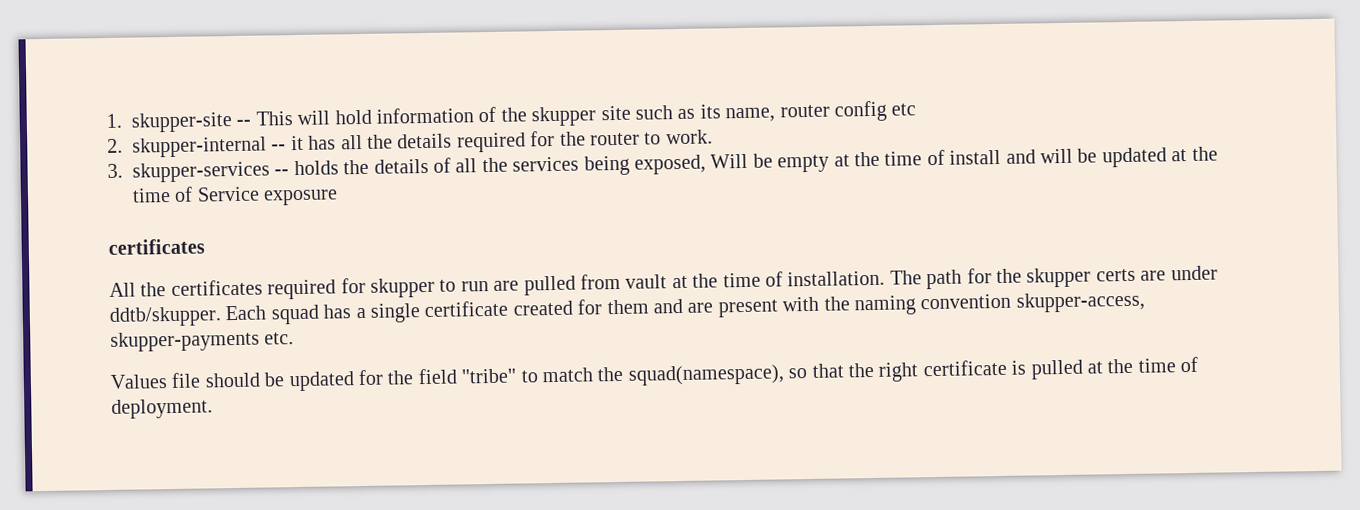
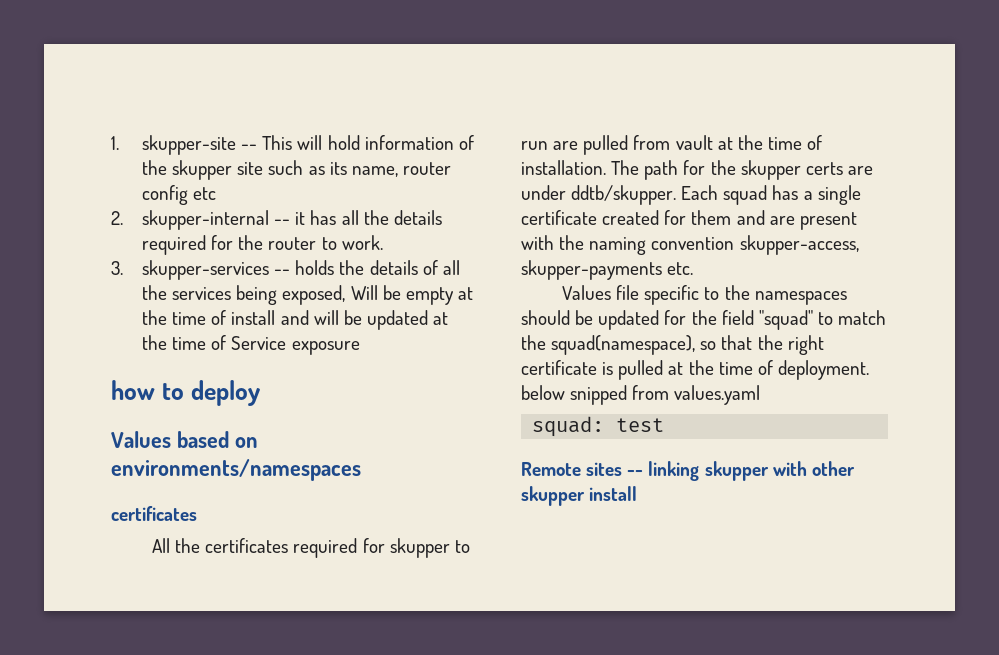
(339, 197) none -> [111,380,260,406] [111,431,258,448] [111,459,361,481] // how to deploy // Values based on environments/namespaces
(202, 380) none -> [644,285,847,305] specific to the namespaces
[461,368,517,384] "tribe" -> [758,310,813,330] "squad"
(213, 408) none -> [521,385,761,405] [532,416,665,437] [521,461,855,481] [521,486,638,506] below snipped from values.yaml // squad: test // Remote sites -- linking skupper with other skupper install

